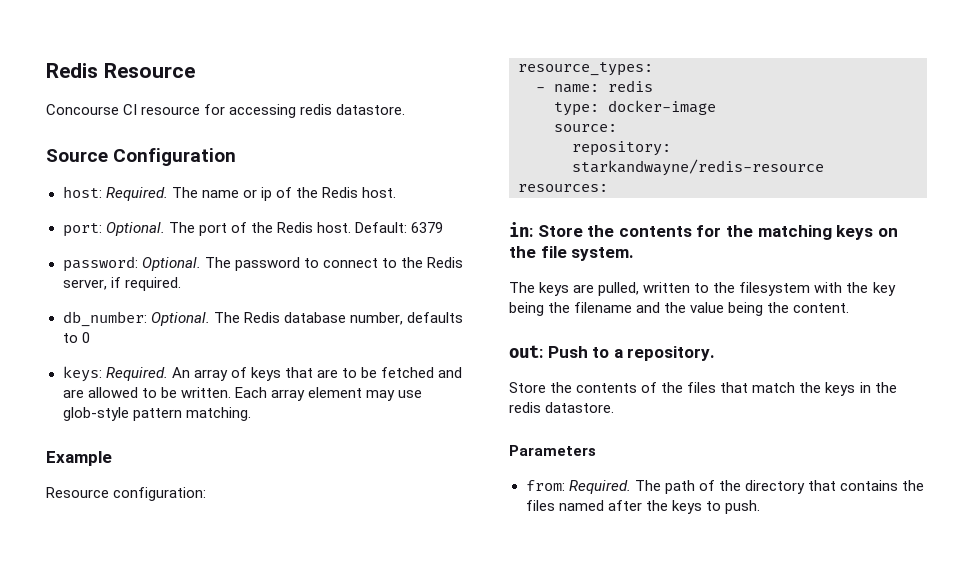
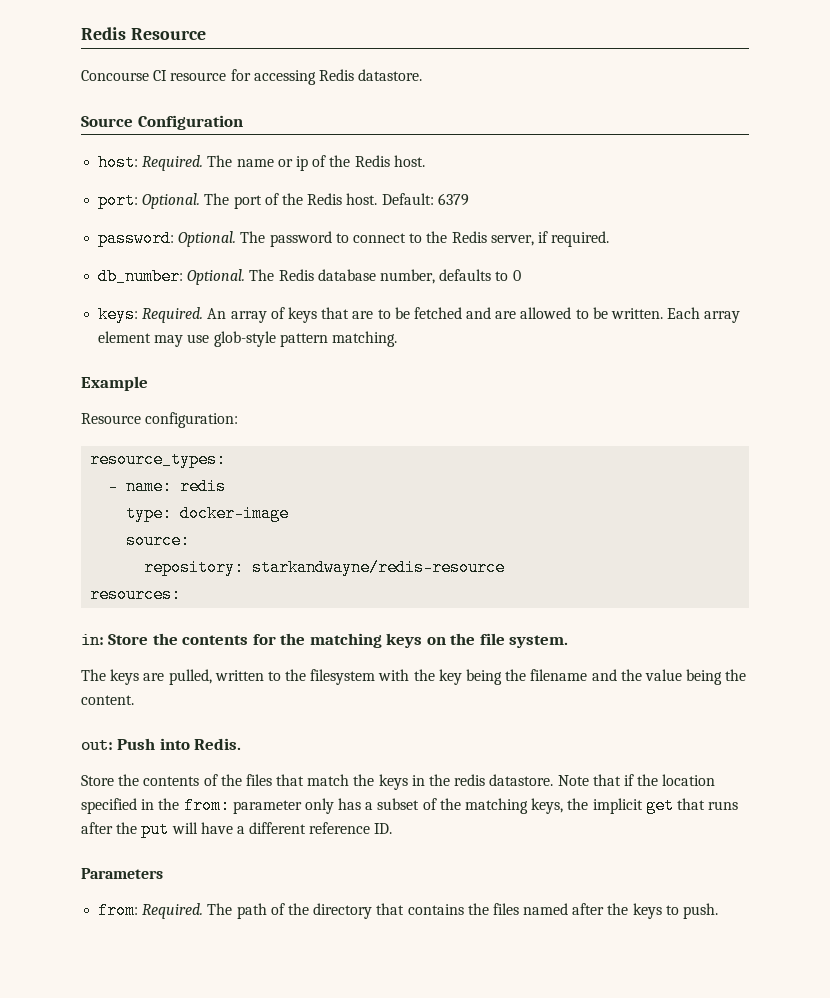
[300,104,333,115] redis -> [318,69,354,81] Redis
[592,346,716,361] to a repository. -> [159,738,242,750] into Redis.
(615, 407) none -> [557,774,716,786] [81,797,739,814] [81,821,393,838] Note that if the location specified in the from: parameter only has a subset of the matching keys, the implicit get that runs after the put will have a different reference ID.

